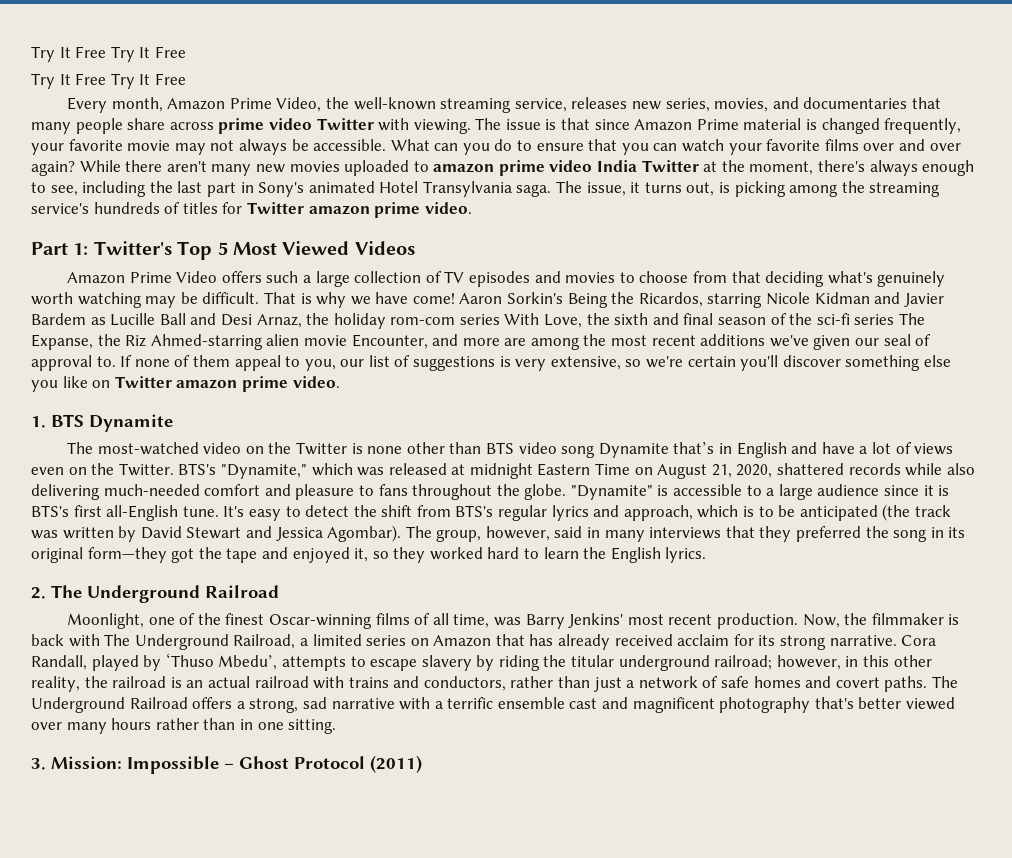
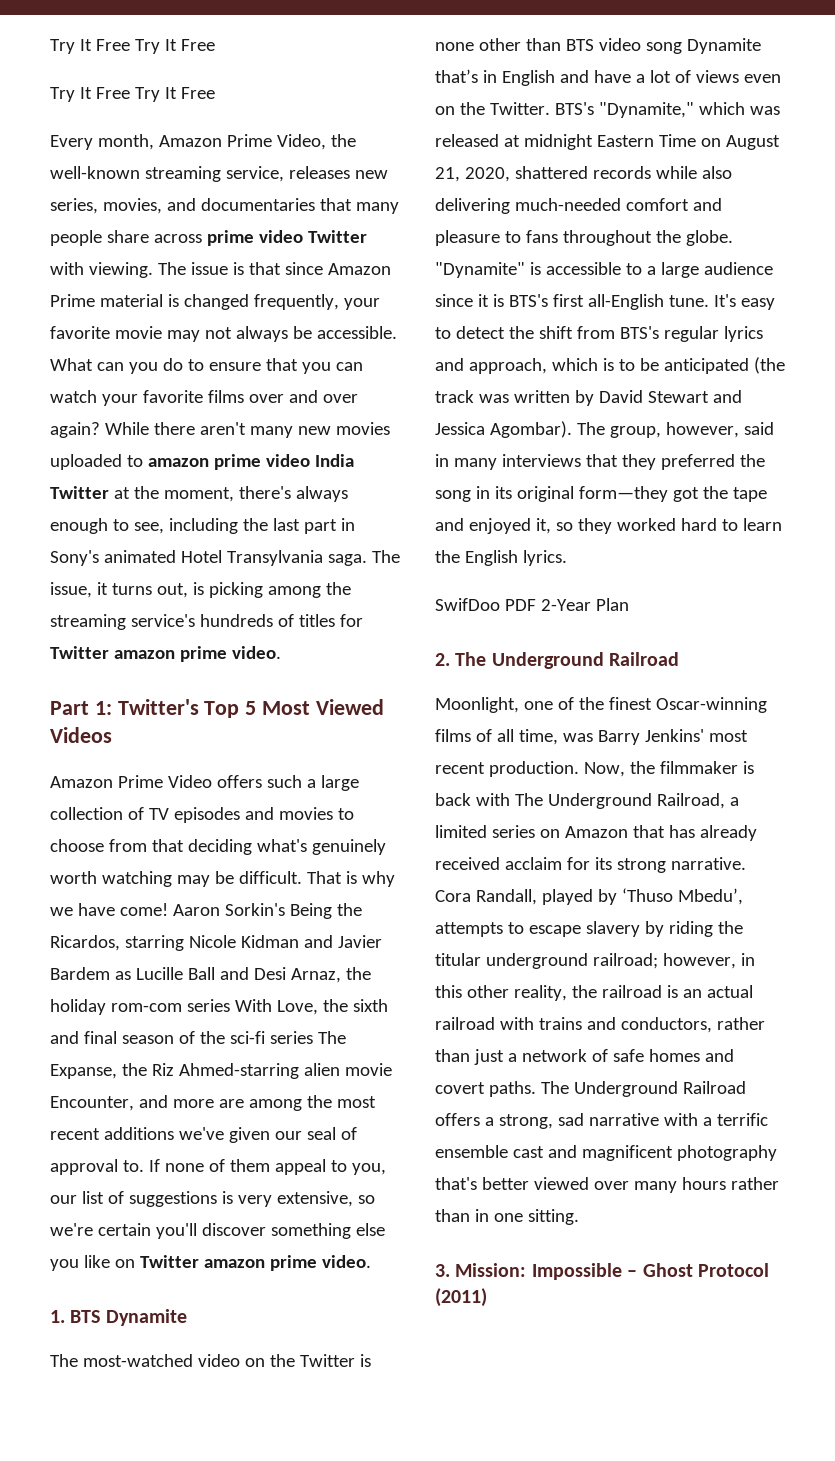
(707, 555) none -> [435,598,629,611] // SwifDoo PDF 2-Year Plan

